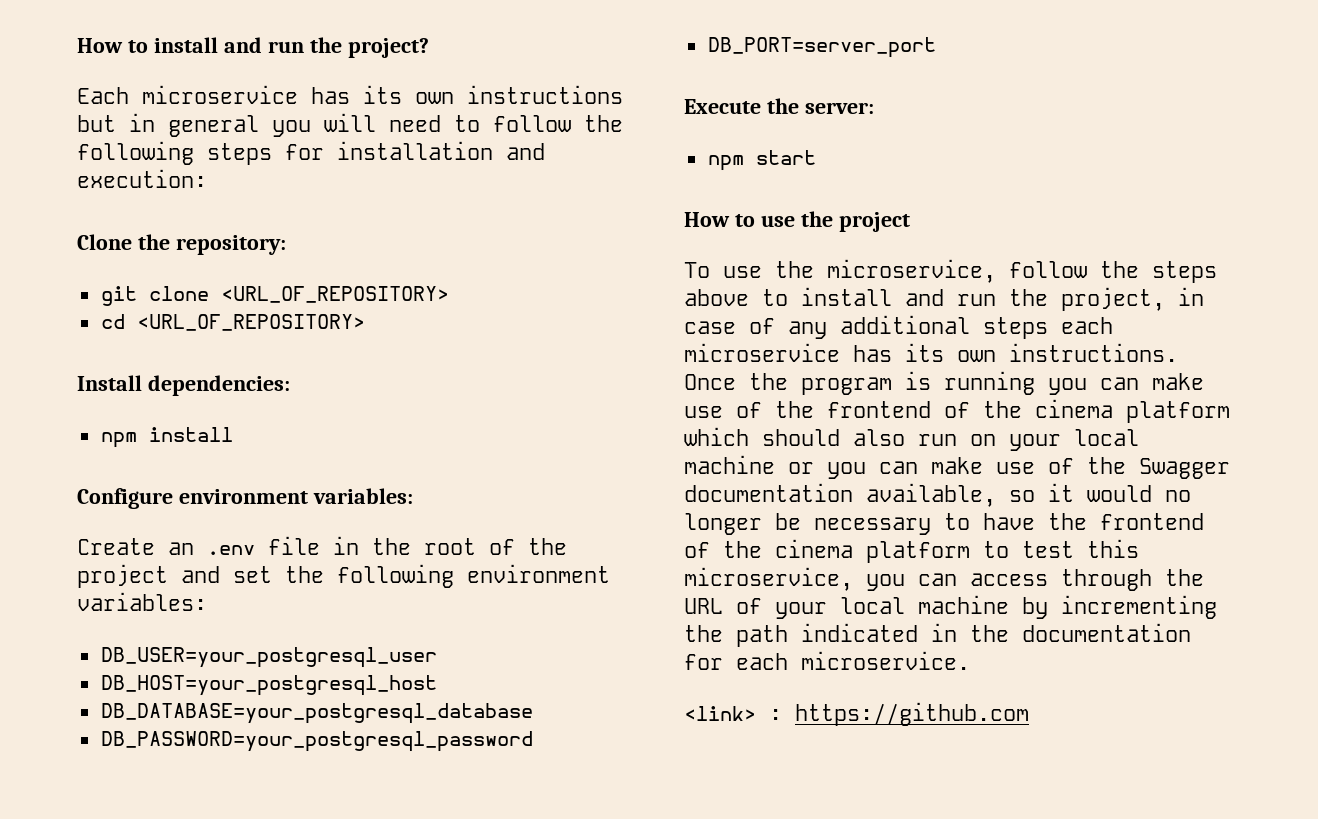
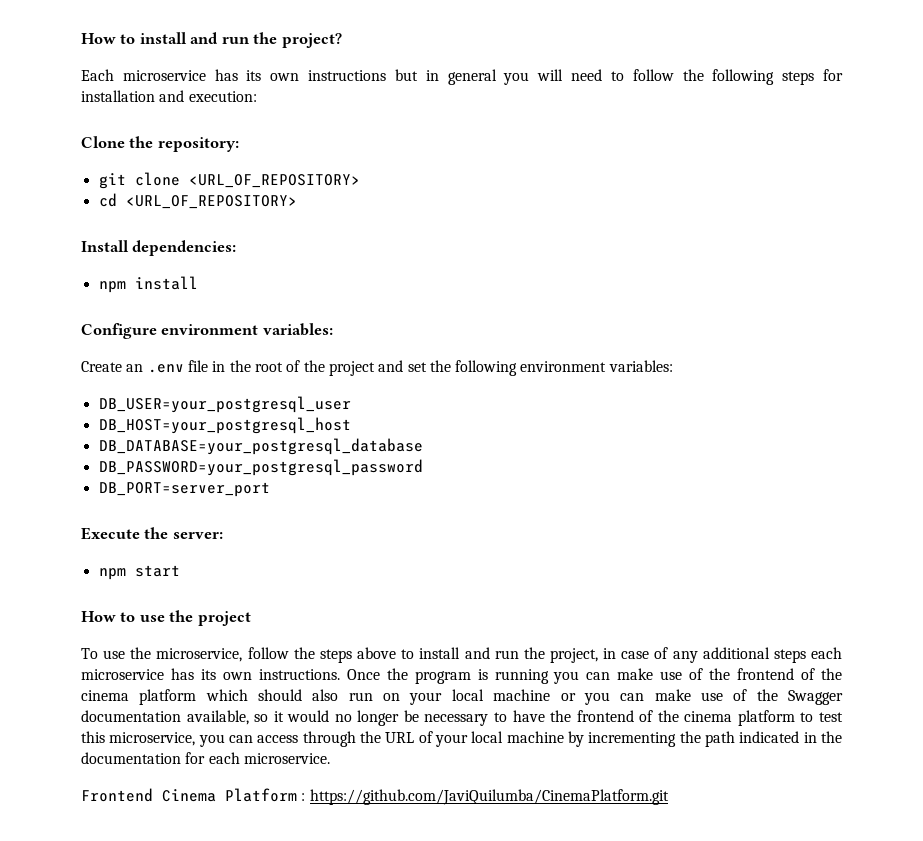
[684,702,1029,726] <link> : https://github.com -> [81,788,669,805] Frontend Cinema Platform : https://github.com/JaviQuilumba/CinemaPlatform.git

